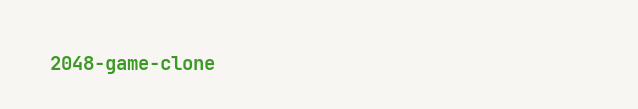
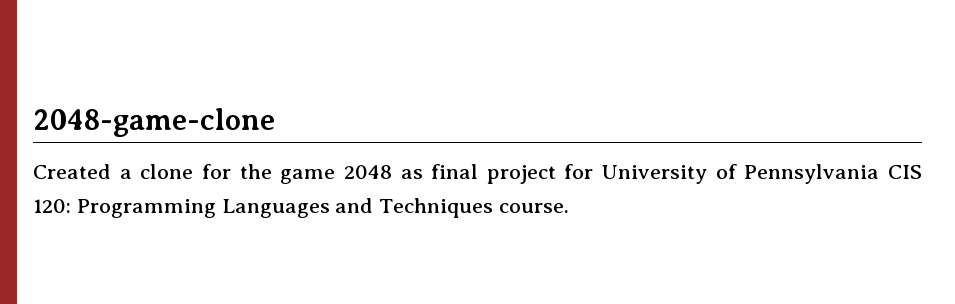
(215, 65) none -> [33,164,922,184] [33,198,570,218] // Created a clone for the game 2048 as final project for University of Pennsylvania CIS 120: Programming Languages and Techniques course.

